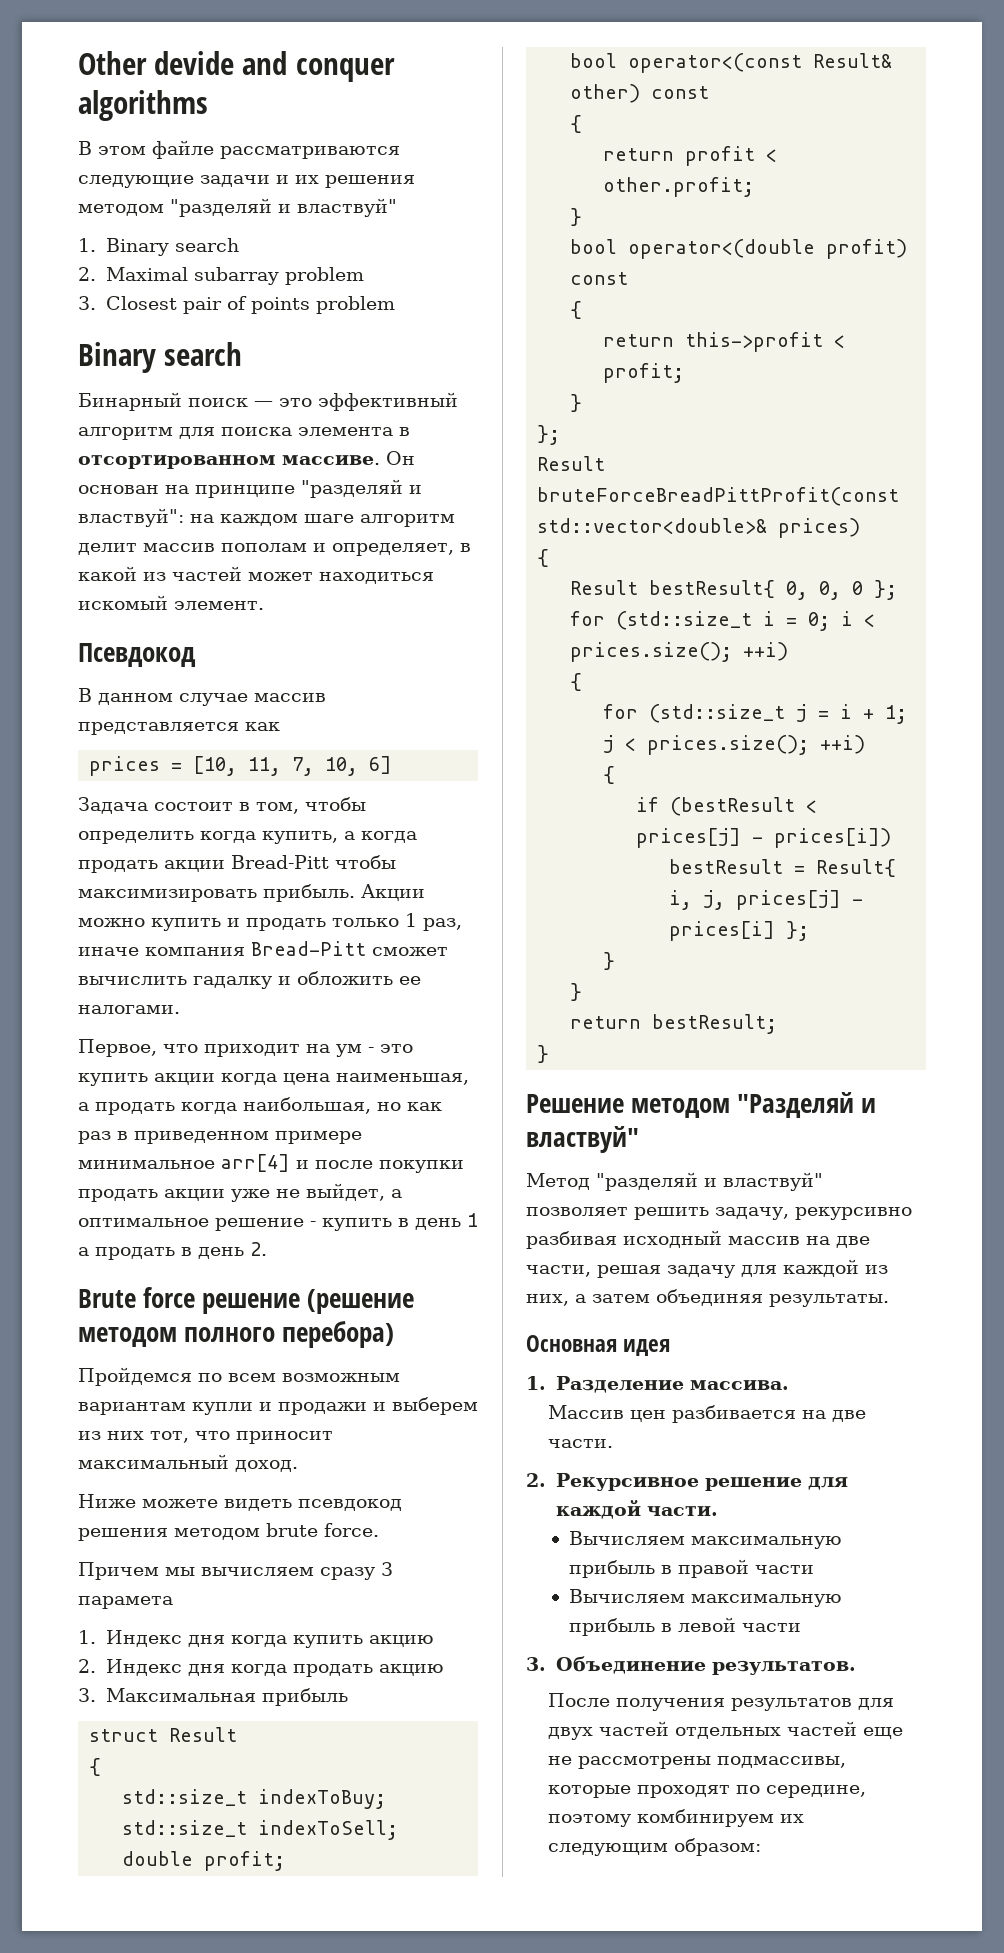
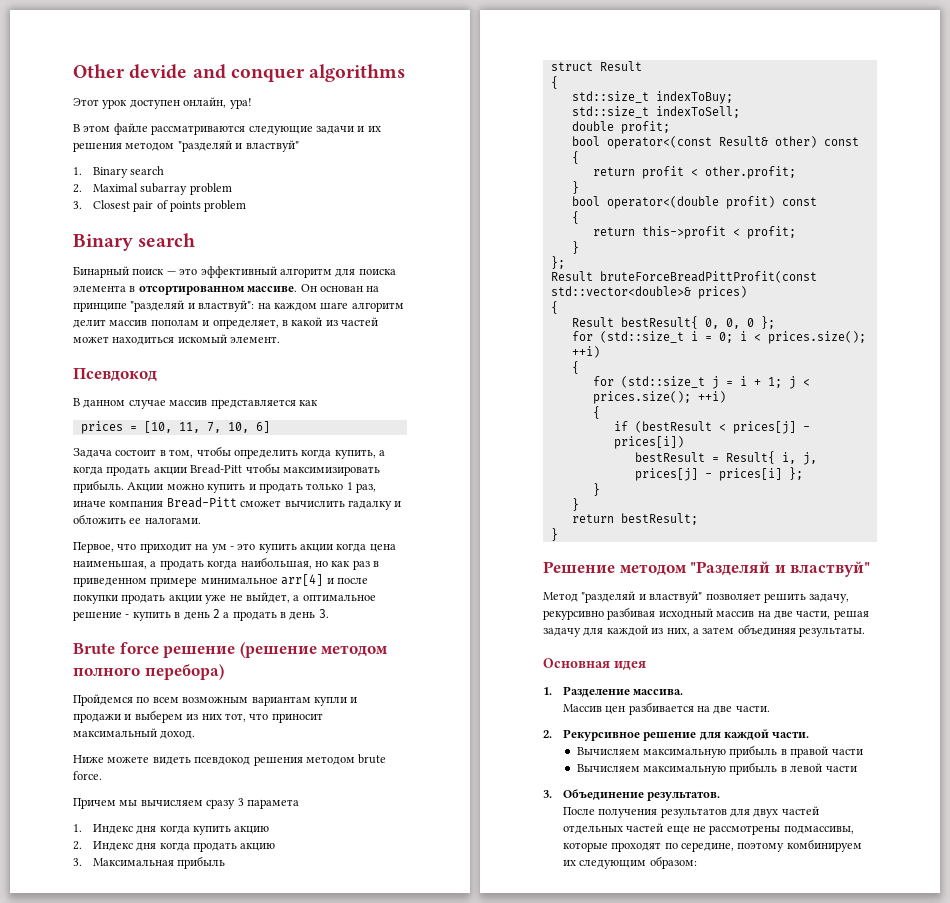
(208, 105) none -> [73,97,252,109] // Этот урок доступен онлайн, ура!
[467,1213,478,1227] 1 -> [212,609,220,618] 2
[250,1242,267,1256] 2. -> [318,609,329,618] 3.

